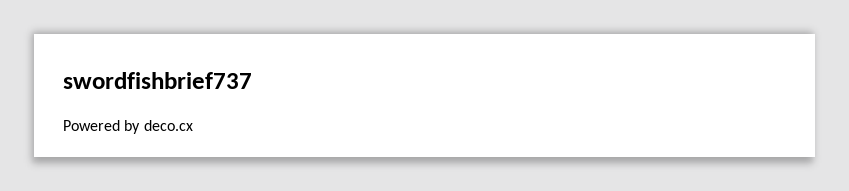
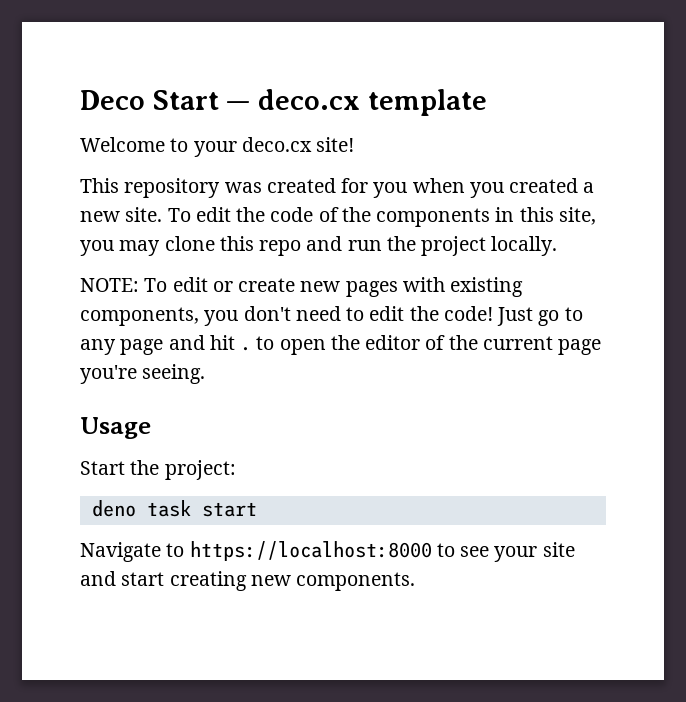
[63,72,252,89] [63,120,193,134] swordfishbrief737 // Powered by deco.cx -> [80,89,487,116] [80,137,355,157] [80,178,595,198] [80,207,596,227] [80,236,558,256] [80,277,524,297] [80,306,583,326] [80,335,602,355] [80,364,206,384] [80,417,151,439] [80,460,236,480] [91,500,257,517] [80,541,575,562] [80,571,416,591] Deco Start — deco.cx template // Welcome to your deco.cx site! // This repository was created for you when you created a new site. To edit the code of the components in this site, you may clone this repo and run the project locally. // NOTE: To edit or create new pages with existing components, you don't need to edit the code! Just go to any page and hit . to open the editor of the current page you're seeing. // Usage // Start the project: // deno task start // Navigate to https://localhost:8000 to see your site and start creating new components.

